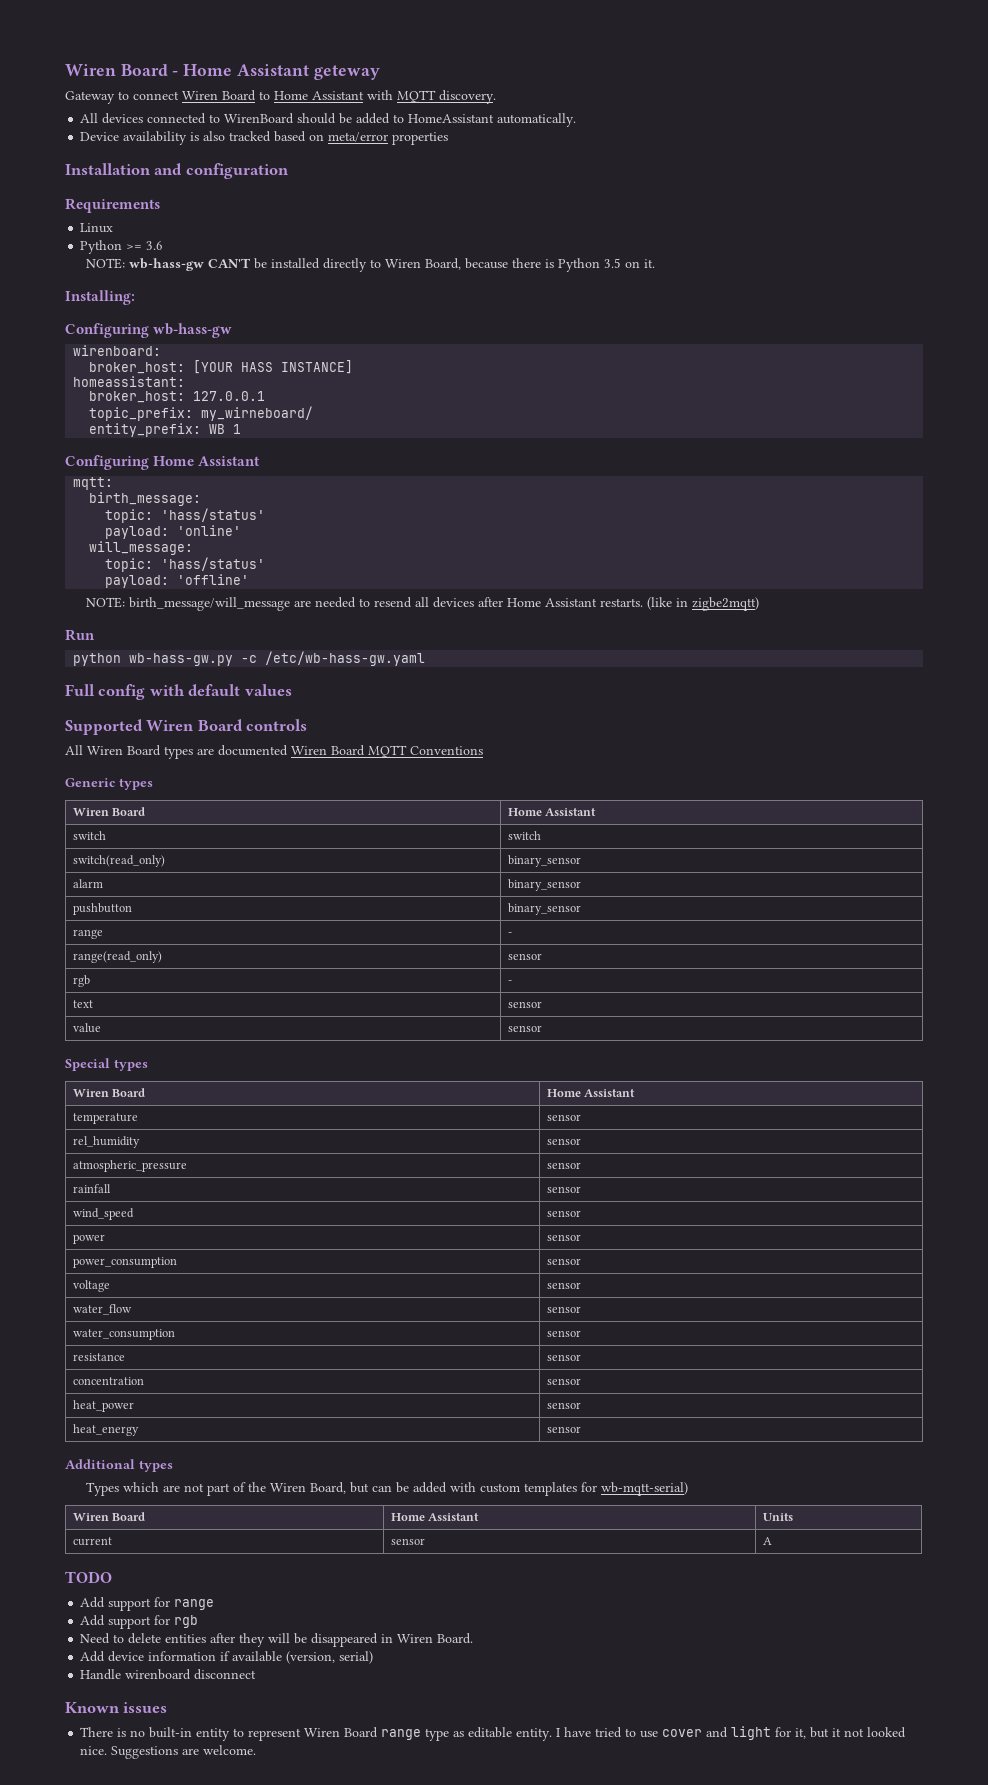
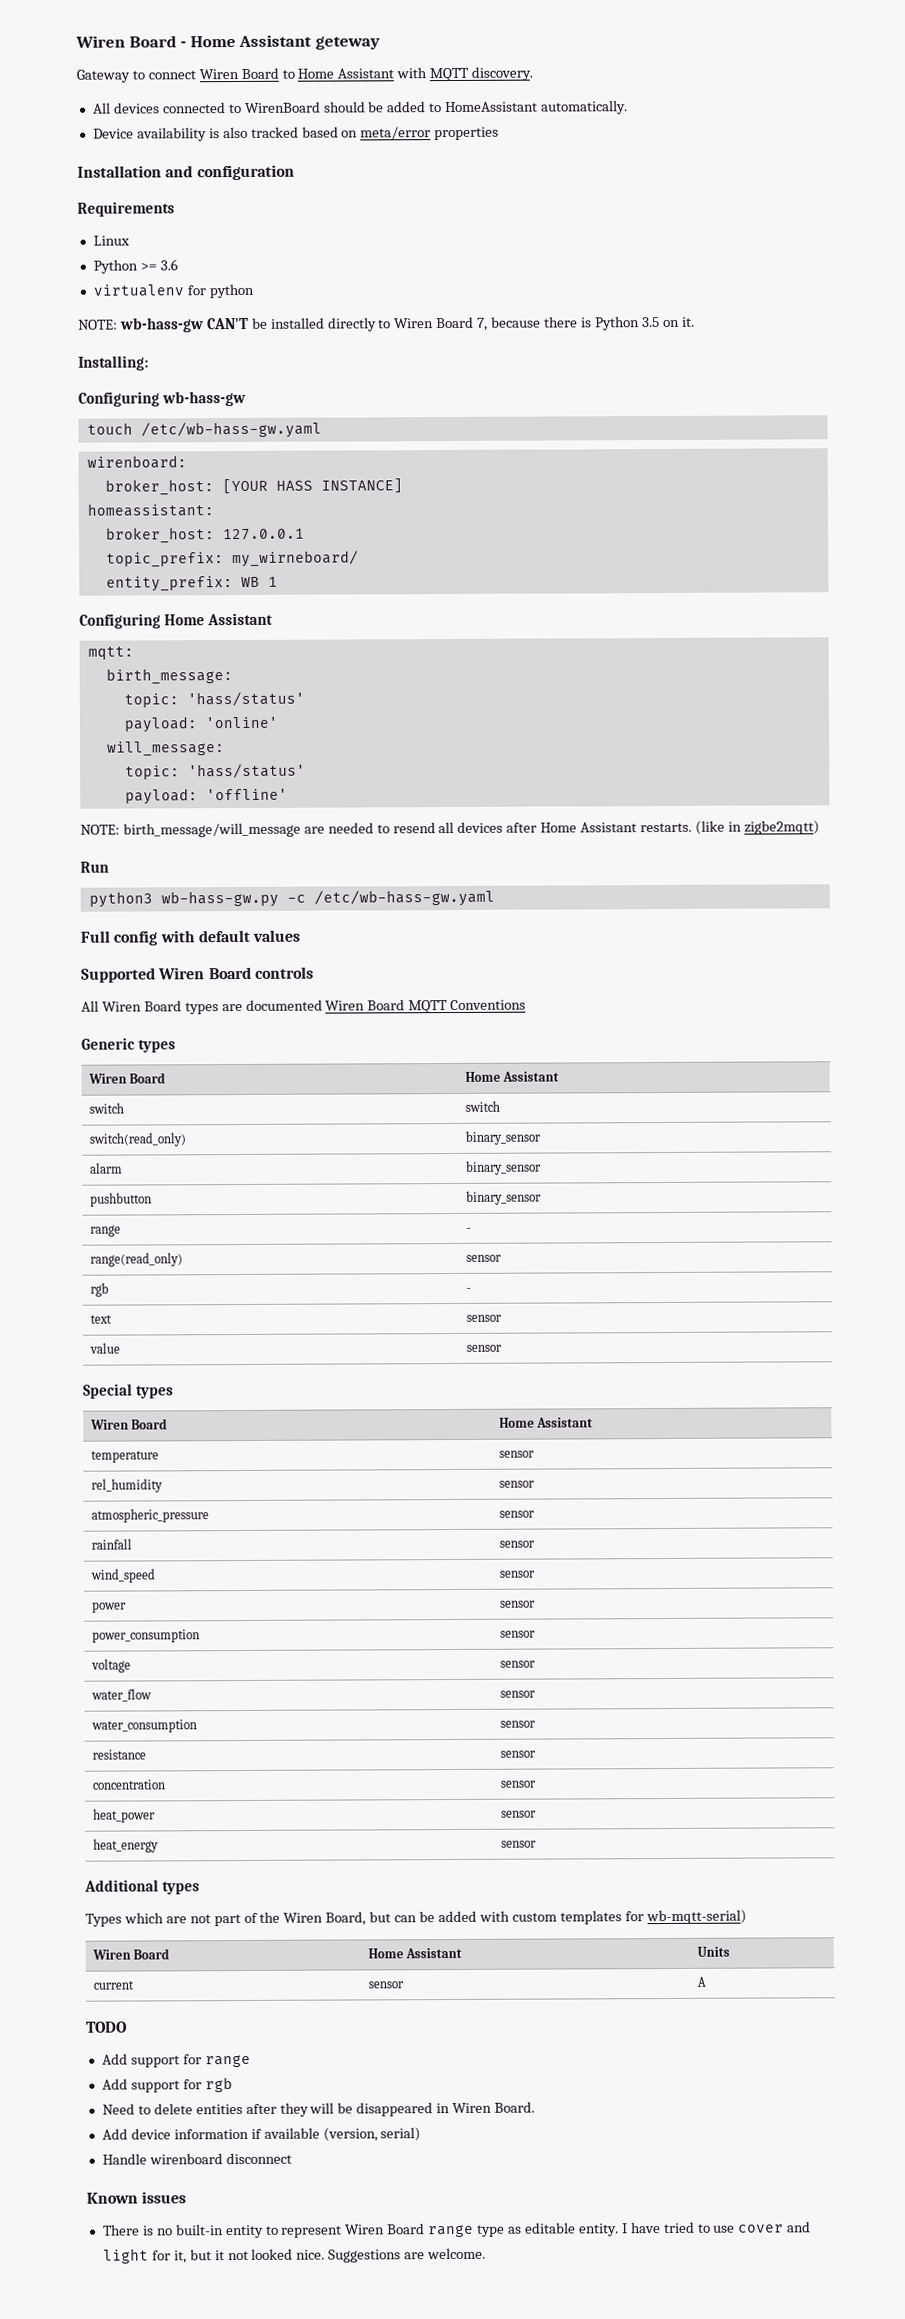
(164, 245) none -> [92,283,254,299] // virtualenv for python
[425,258,462,270] Board, -> [436,316,489,331] Board 7,
(233, 330) none -> [86,421,322,439] // touch /etc/wb-hass-gw.yaml
[73,653,122,666] python -> [88,891,153,908] python3

